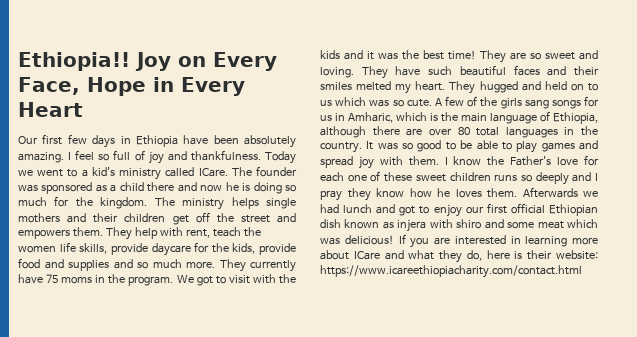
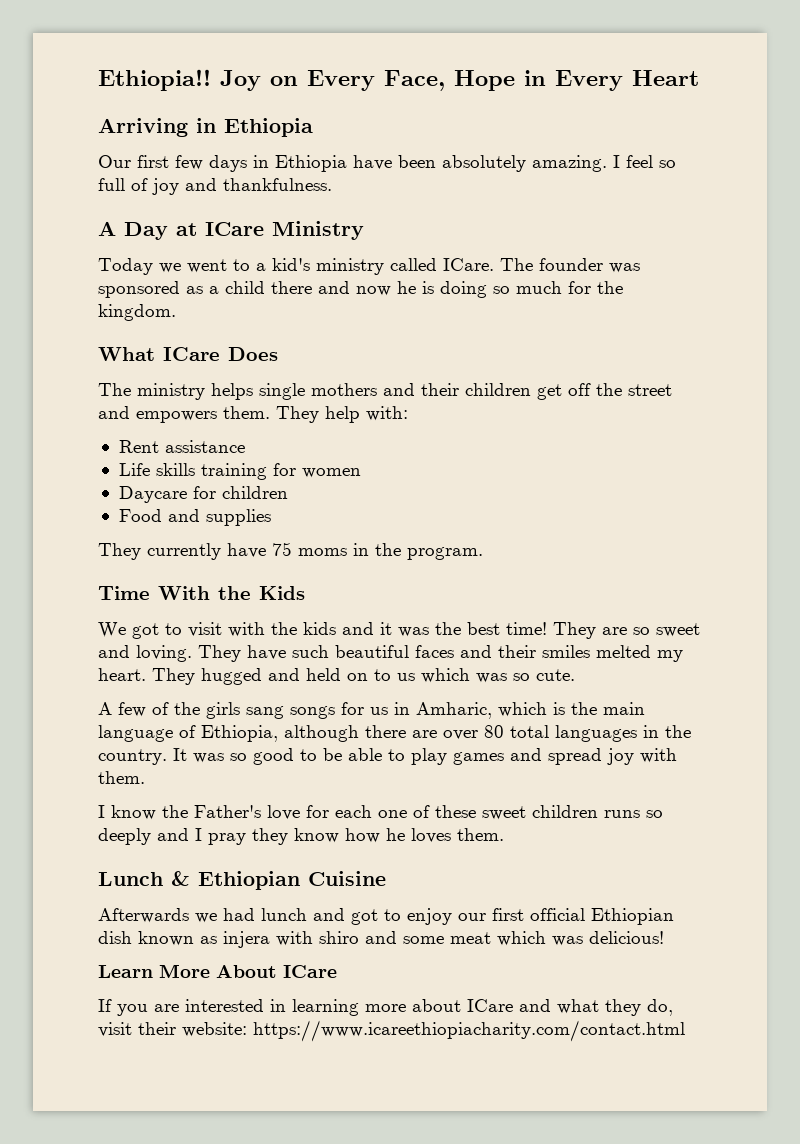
(83, 109) none -> [98,118,313,137] // Arriving in Ethiopia
(261, 155) none -> [98,221,364,240] // A Day at ICare Ministry //
(148, 203) none -> [98,347,278,361] // What ICare Does //
[159,227,261,238] [18,242,296,256] [18,258,215,271] with rent, teach the women life skills, provide daycare for the kids, provide food and supplies and so much more. -> [366,406,408,421] [118,440,245,453] [118,463,361,480] [118,486,288,503] [118,509,271,526] with: // Rent assistance // Life skills training for women // Daycare for children // Food and supplies //
(174, 281) none -> [98,586,305,600] // Time With the Kids //
(432, 103) none -> (575, 675) //
(439, 161) none -> (145, 777) //
(517, 193) none -> [98,871,386,890] // Lunch & Ethiopian Cuisine //
(394, 240) none -> [98,964,337,978] // Learn More About ICare //
[486,250,523,259] here is -> [98,1022,132,1037] visit

